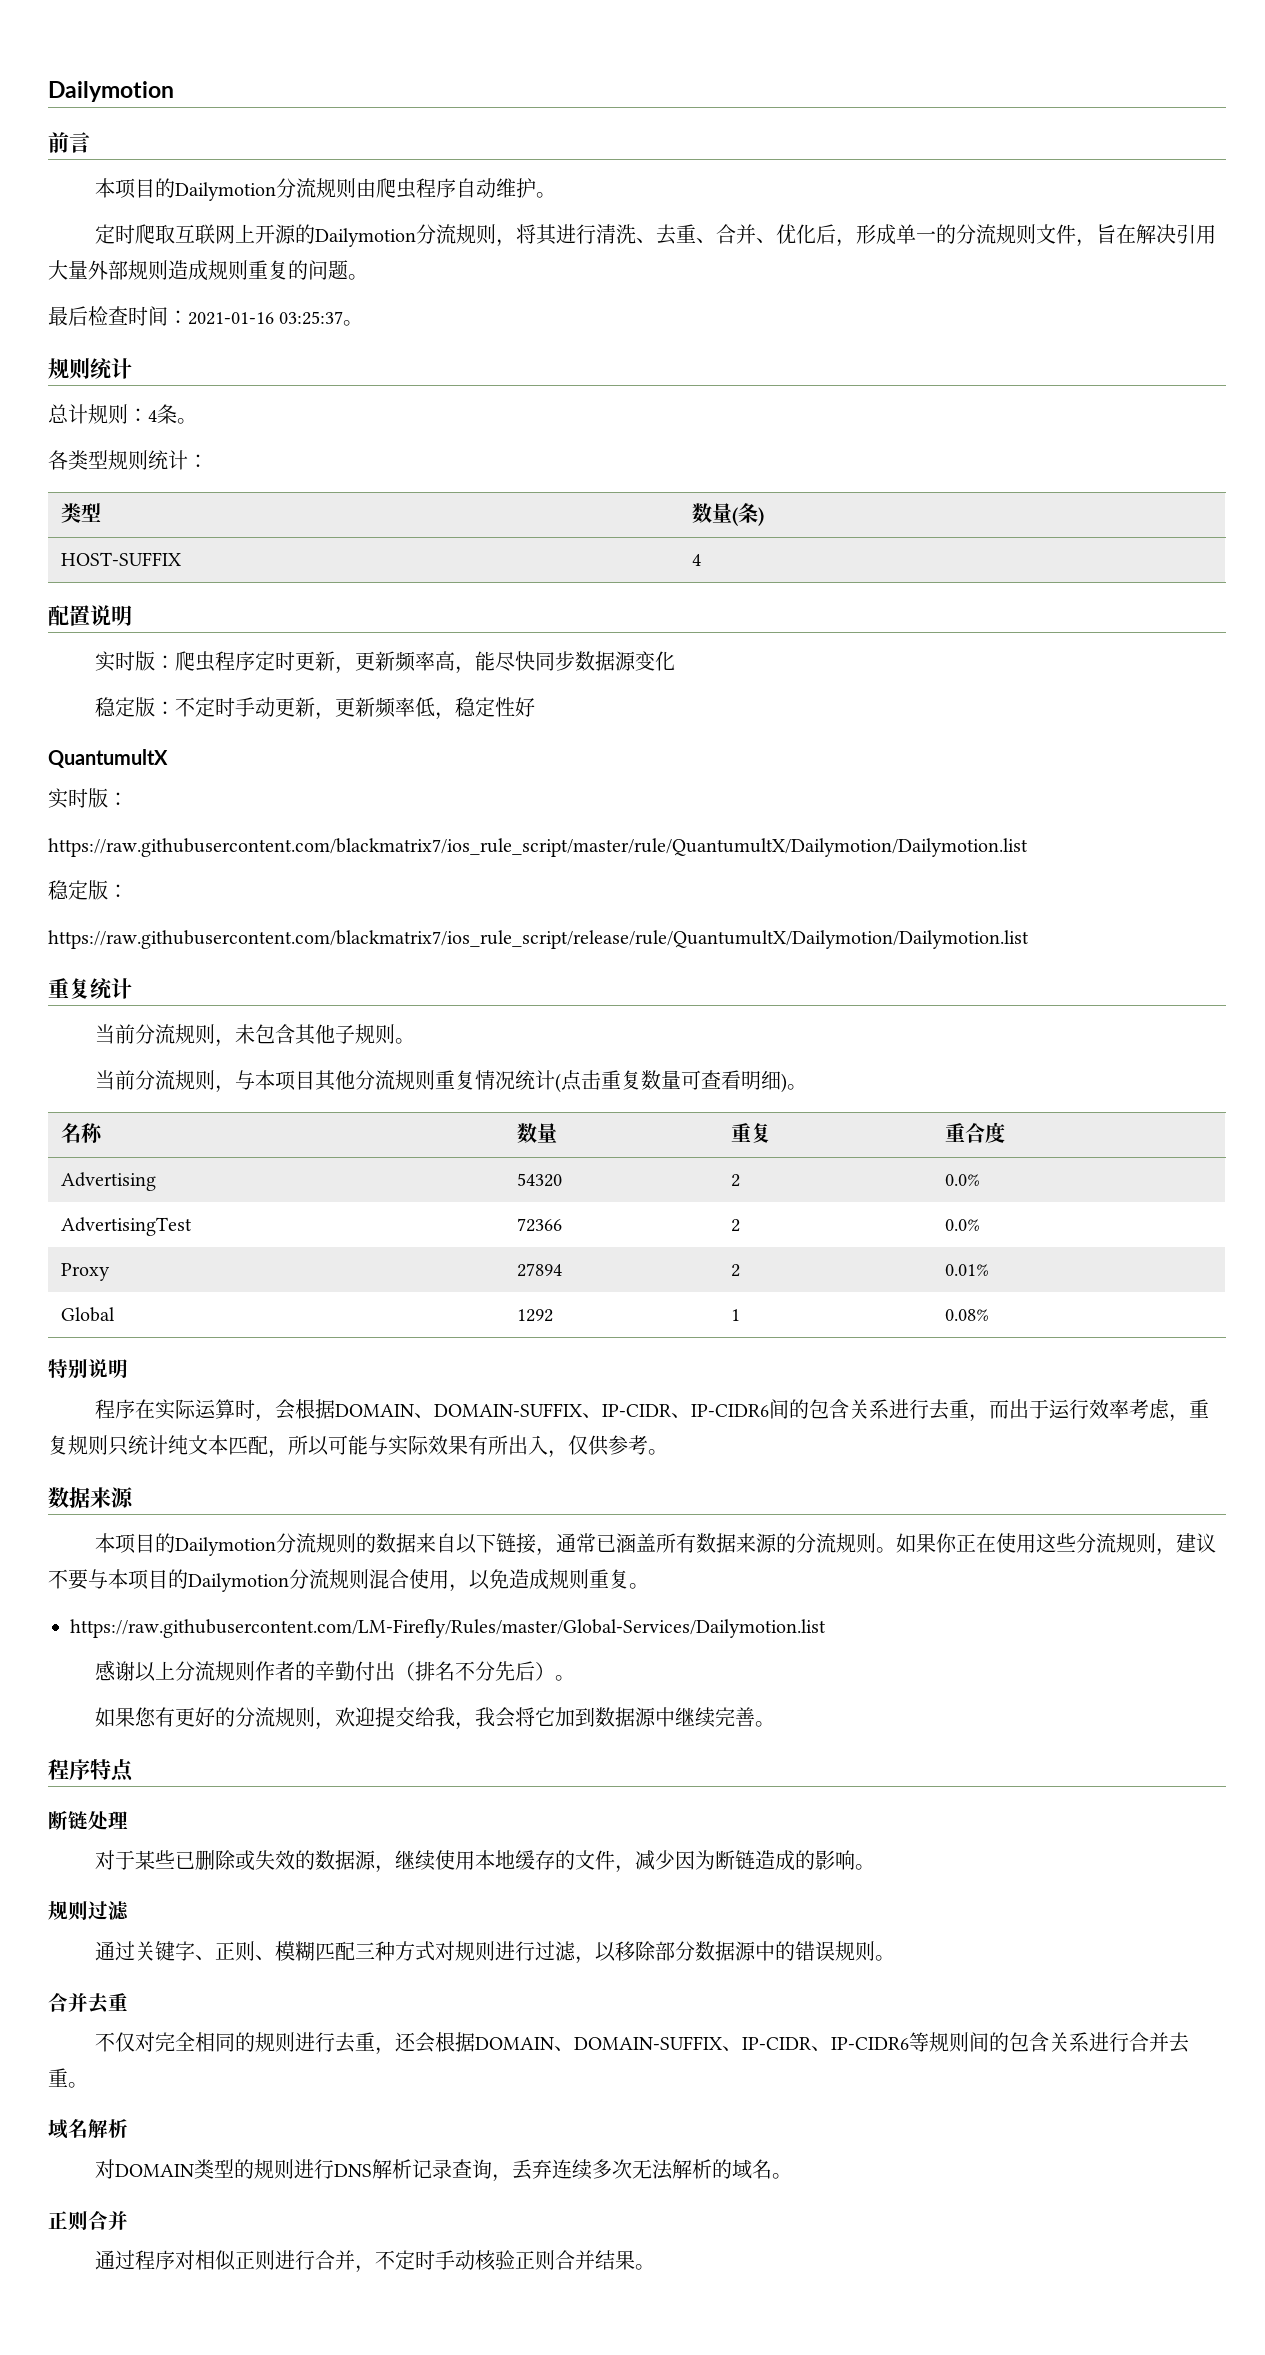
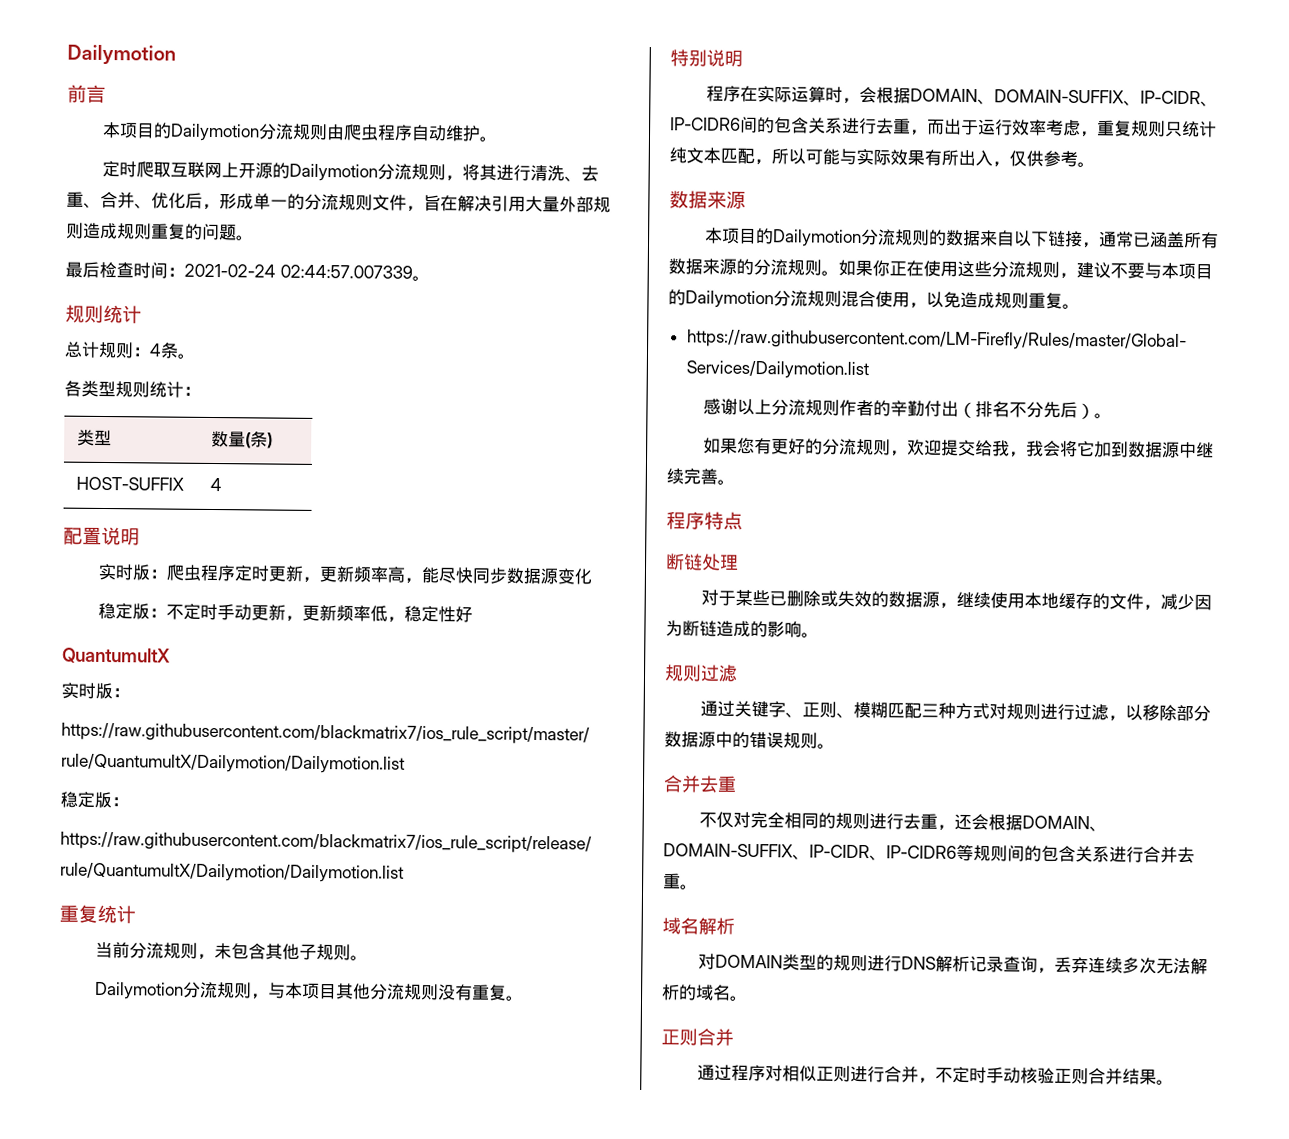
[188,311,344,325] 2021-01-16 03:25:37 -> [184,263,413,279] 2021-02-24 02:44:57.007339
[95,1070,136,1090] 当前 -> [94,981,184,1000] Dailymotion
[435,1070,808,1093] [60,1123,103,1143] [516,1123,557,1143] [730,1123,771,1143] [944,1122,1005,1143] [60,1172,156,1191] [516,1173,562,1187] [730,1174,740,1187] [944,1174,980,1186] [60,1217,192,1236] [516,1218,562,1232] [730,1219,740,1232] [944,1219,980,1231] [60,1263,110,1281] [516,1263,562,1277] [730,1264,740,1277] [944,1264,989,1276] [60,1307,115,1322] [516,1309,553,1322] [730,1309,740,1321] [944,1309,989,1321] 重复情况统计(点击重复数量可查看明细)。 // 名称 | 数量 | 重复 | 重合度 // Advertising | 54320 | 2 | 0.0% // AdvertisingTest | 72366 | 2 | 0.0% // Proxy | 27894 | 2 | 0.01% // Global | 1292 | 1 | 0.08% -> [437,984,524,1001] 没有重复。

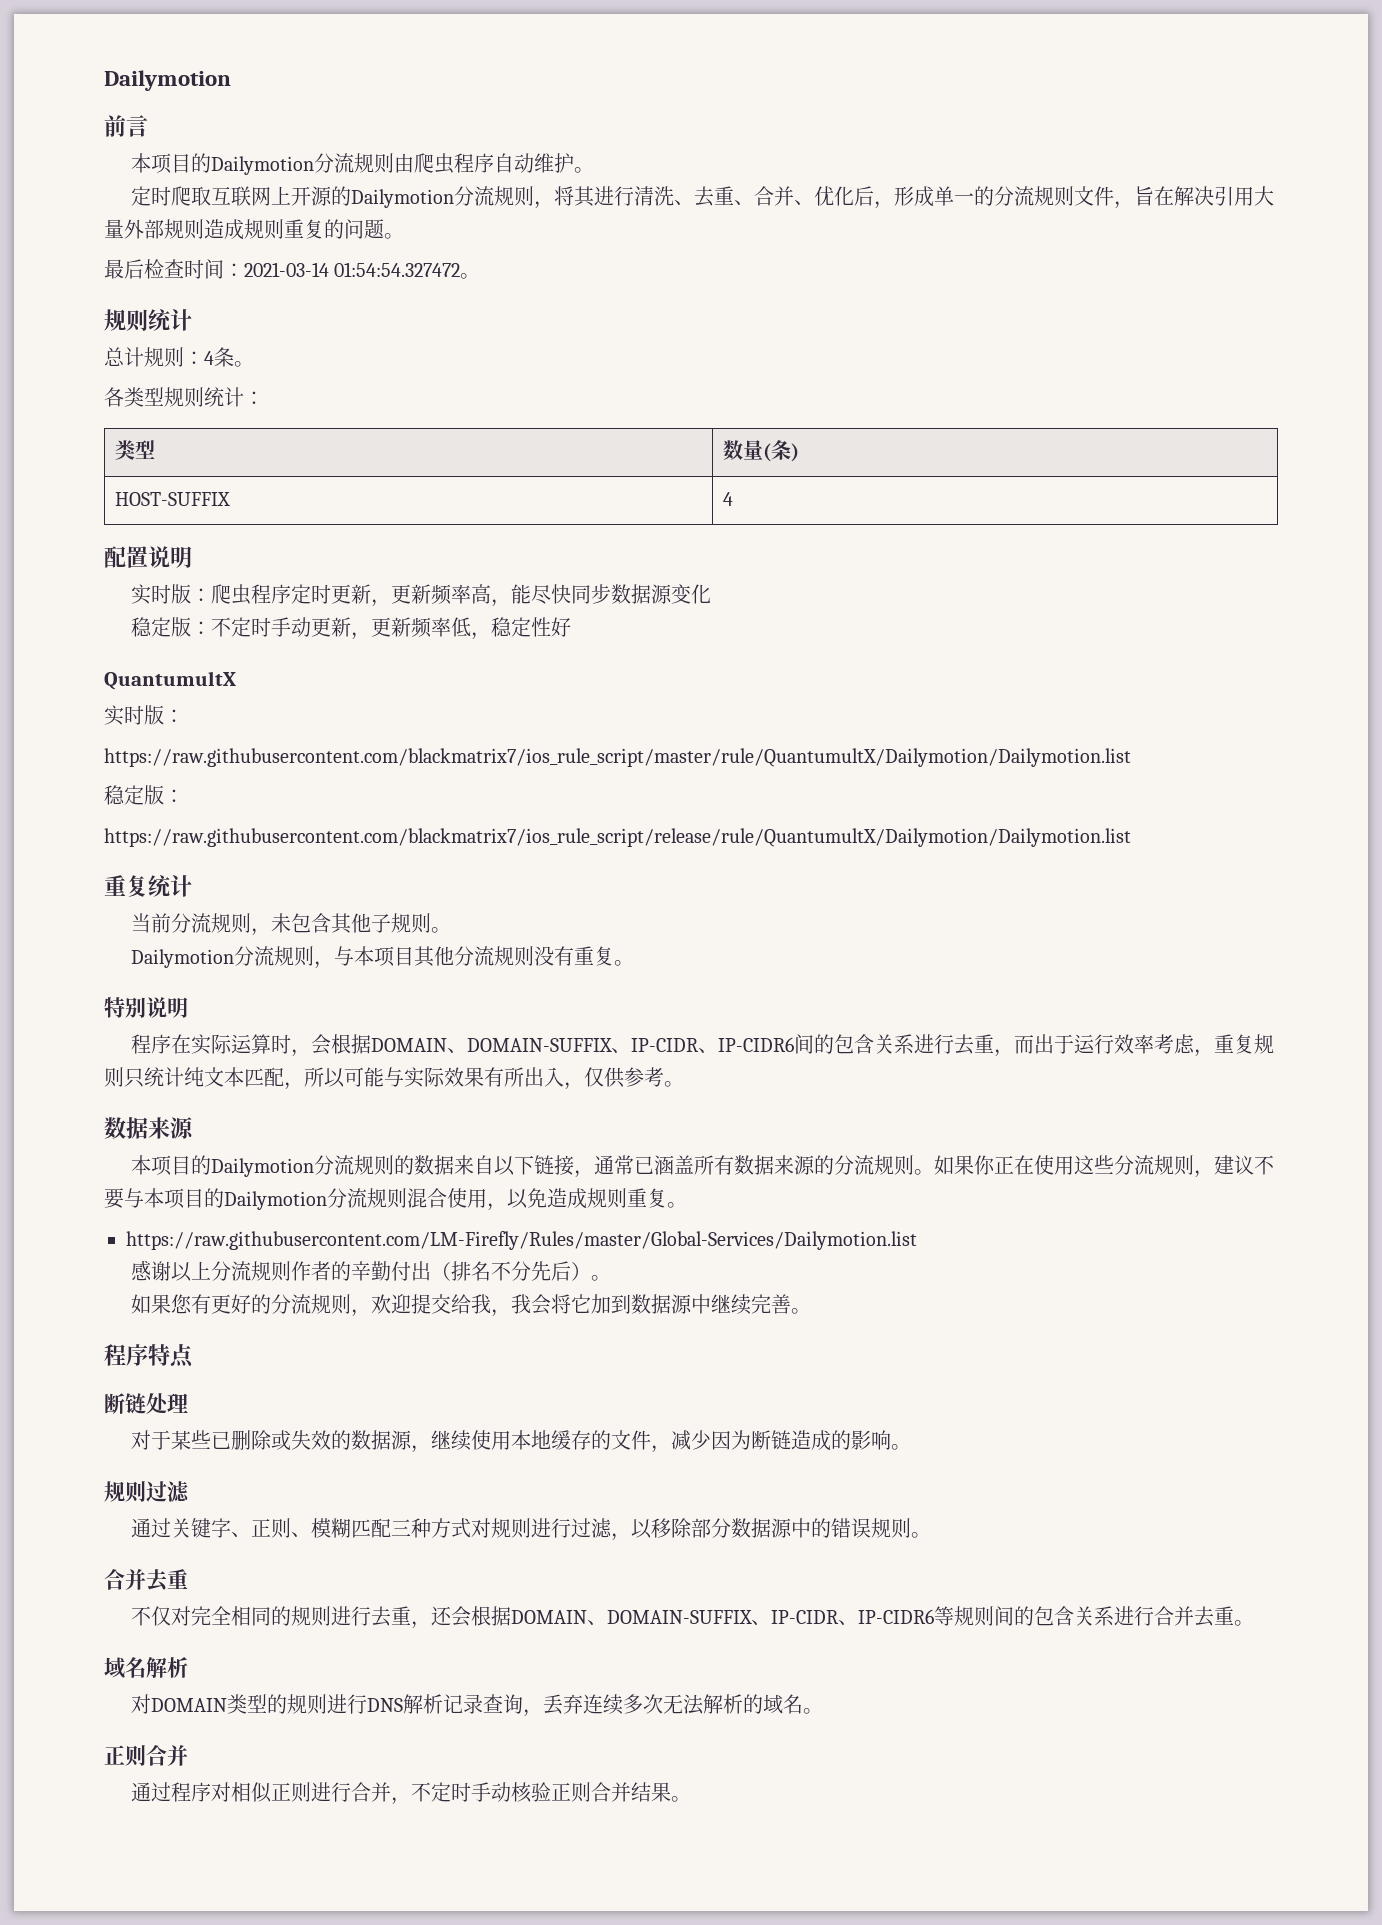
[184,263,413,279] 2021-02-24 02:44:57.007339 -> [244,262,461,277] 2021-03-14 01:54:54.327472

